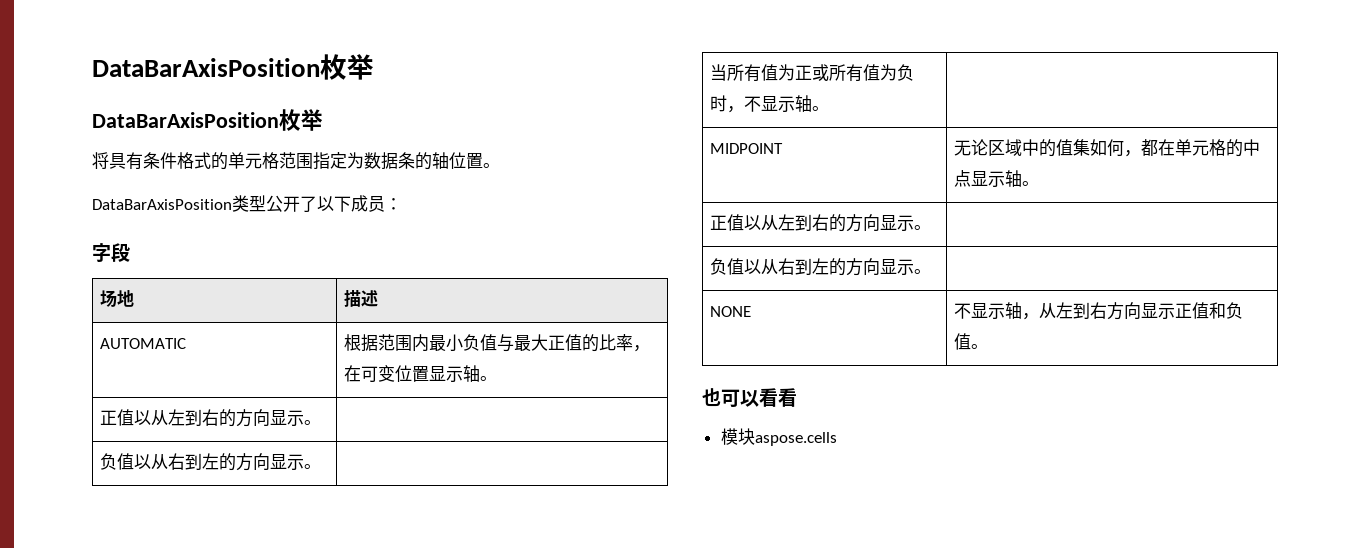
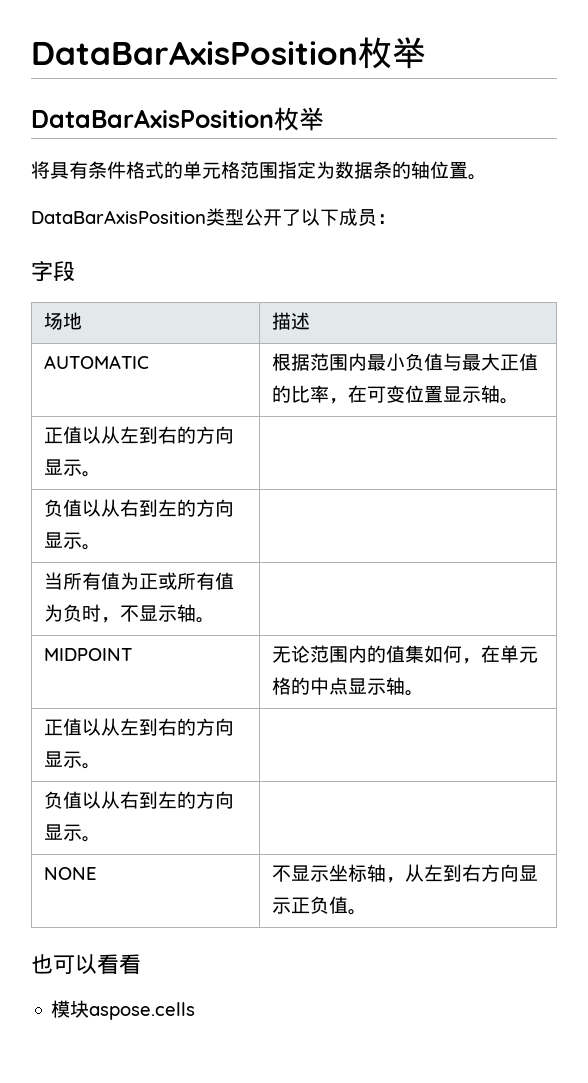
[987,139,1039,156] 区域中 -> [310,645,368,663] 范围内
[1140,139,1158,156] 都 -> (482, 661) none
(1005, 311) none -> [329,864,368,882] 坐标
[1191,302,1226,319] 值和 -> (311, 905) none

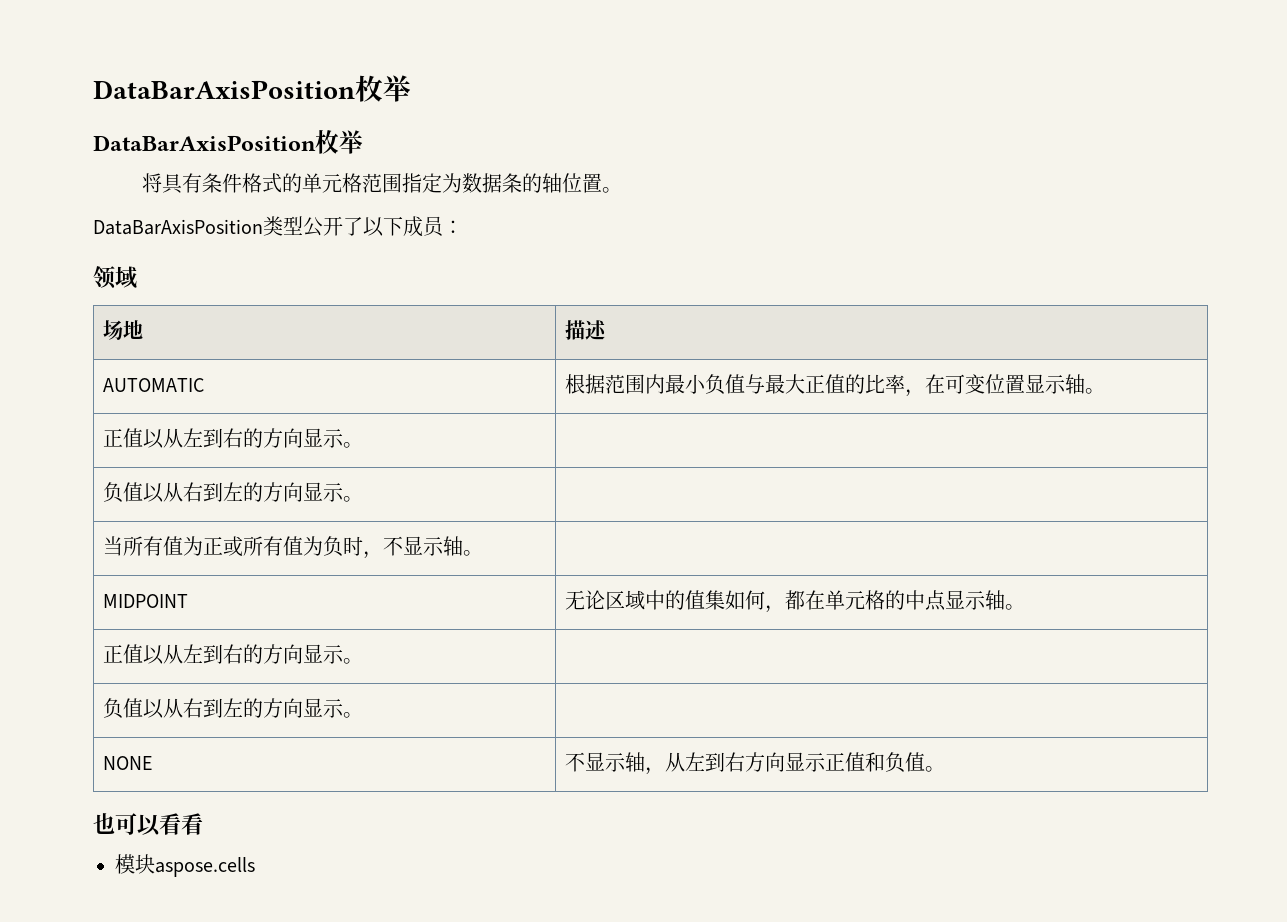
[31,261,75,282] 字段 -> [93,266,137,289] 领域
[310,645,368,663] 范围内 -> [605,590,666,610] 区域中
(482, 661) none -> [785,590,806,610] 都
[329,864,368,882] 坐标 -> (627, 762) none
(311, 905) none -> [845,752,886,772] 值和

